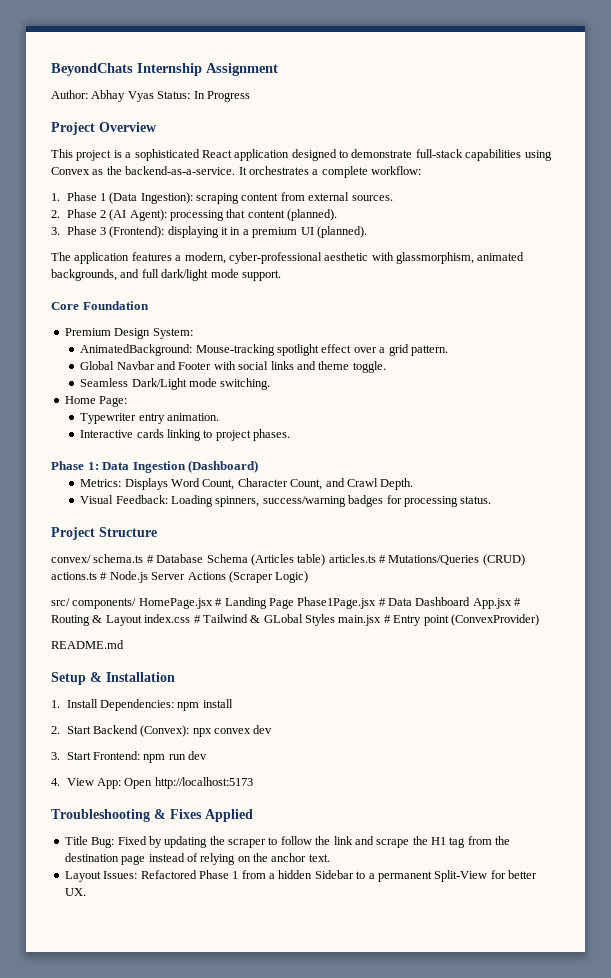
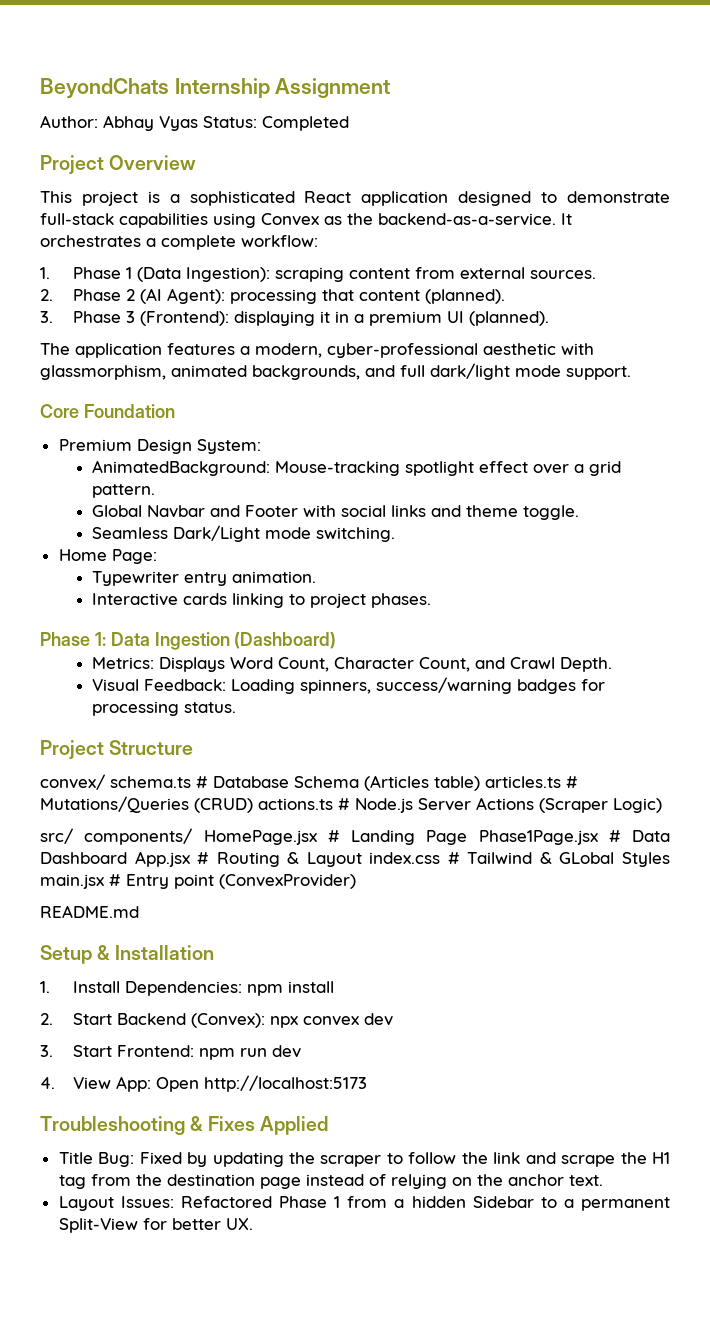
[193,91,250,102] In Progress -> [262,116,349,131] Completed

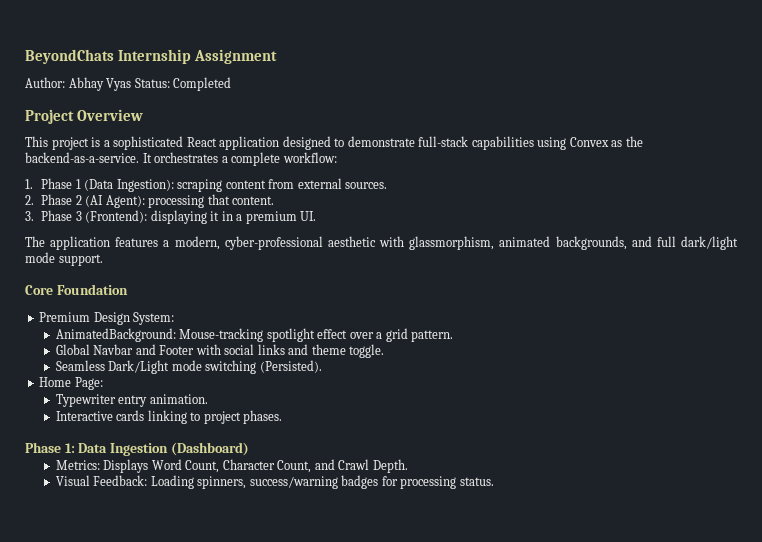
[359,289,506,304] content (planned). -> [232,196,275,205] content.
[447,311,550,326] UI (planned). -> [300,211,317,221] UI.
[315,527,395,542] switching. -> [205,360,322,374] switching (Persisted).
[40,740,194,759] [40,774,578,791] [40,796,662,813] [40,828,670,845] [40,851,670,867] [40,874,356,889] [40,905,139,918] [40,945,214,964] [40,981,335,996] [40,1013,394,1028] [40,1045,302,1060] [40,1075,368,1092] [40,1116,328,1135] [58,1152,670,1167] [58,1174,603,1189] [58,1196,670,1211] [58,1218,253,1233] // Project Structure // convex/ schema.ts # Database Schema (Articles table) articles.ts # Mutations/Queries (CRUD) actions.ts # Node.js Server Actions (Scraper Logic) // src/ components/ HomePage.jsx # Landing Page Phase1Page.jsx # Data Dashboard App.jsx # Routing & Layout index.css # Tailwind & GLobal Styles main.jsx # Entry point (ConvexProvider) // README.md // Setup & Installation // 1. Install Dependencies: npm install // 2. Start Backend (Convex): npx convex dev // 3. Start Frontend: npm run dev // 4. View App: Open http://localhost:5173 // Troubleshooting & Fixes Applied // Title Bug: Fixed by updating the scraper to follow the link and scrape the H1 tag from the destination page instead of relying on the anchor text. // Layout Issues: Refactored Phase 1 from a hidden Sidebar to a permanent Split-View for better UX. -> (494, 481) none

